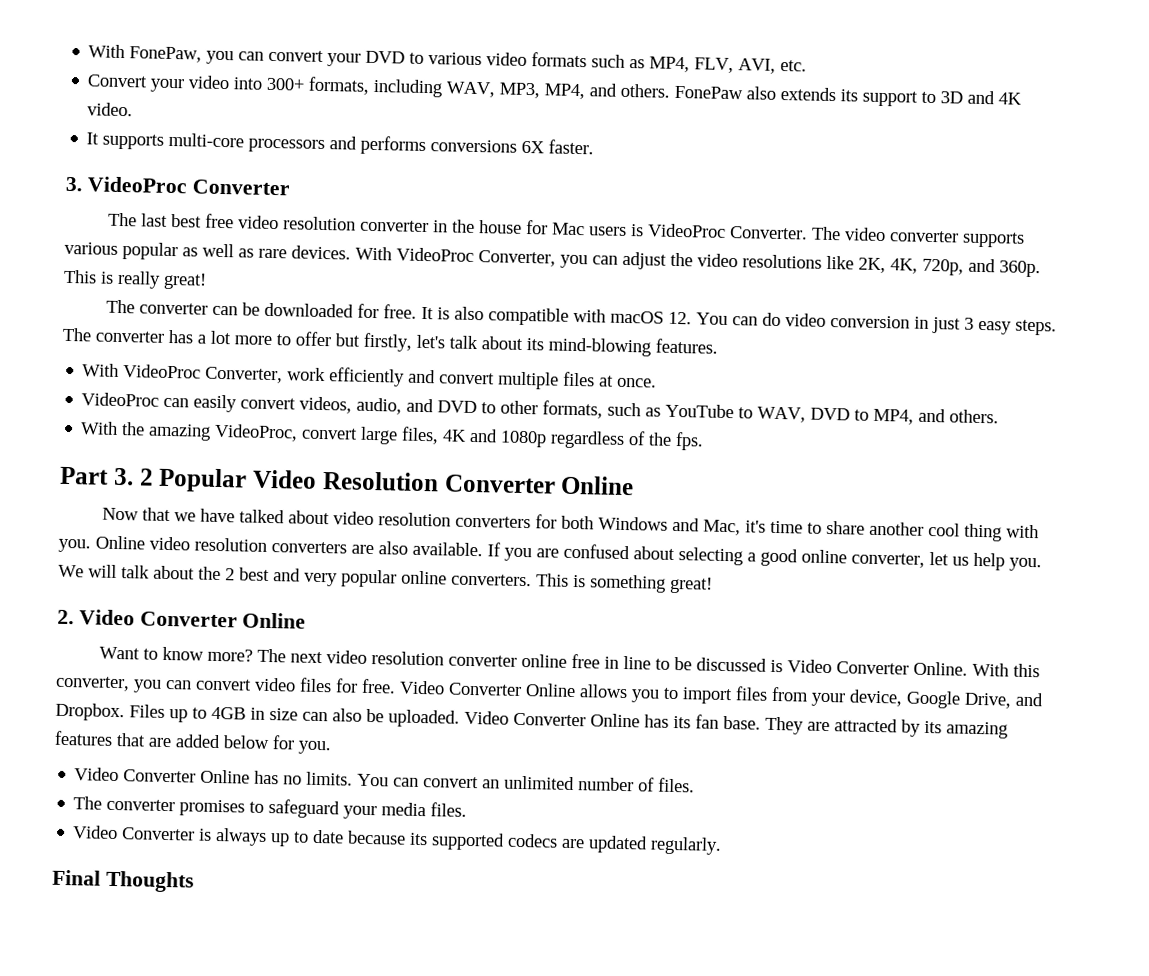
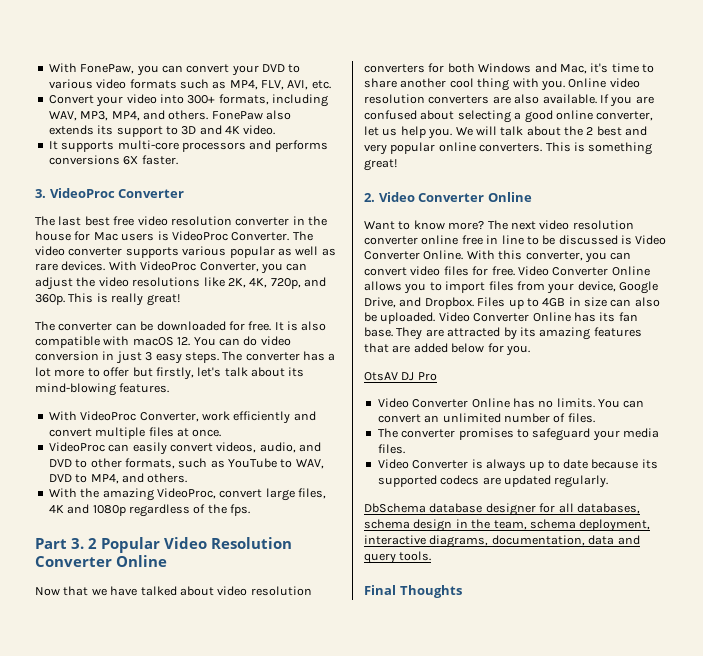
(331, 747) none -> [364,372,437,381] // OtsAV DJ Pro
(723, 845) none -> [364,503,640,516] [364,519,651,532] [364,535,640,548] [364,551,432,564] // DbSchema database designer for all databases, schema design in the team, schema deployment, interactive diagrams, documentation, data and query tools.

